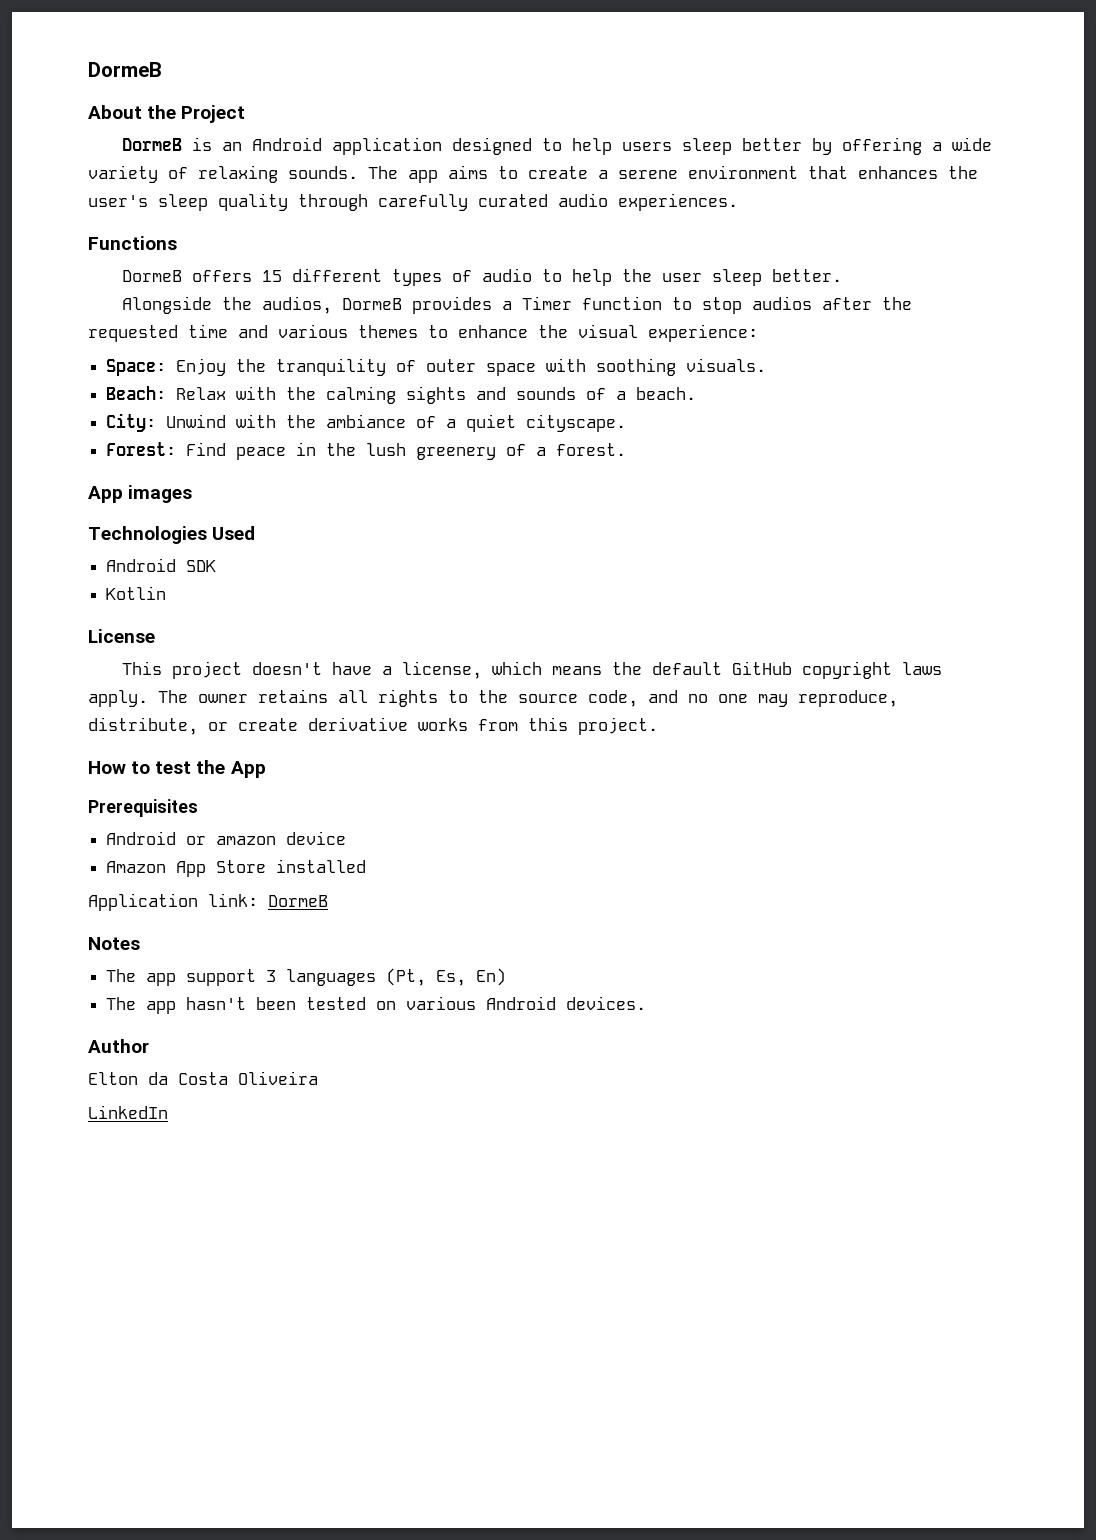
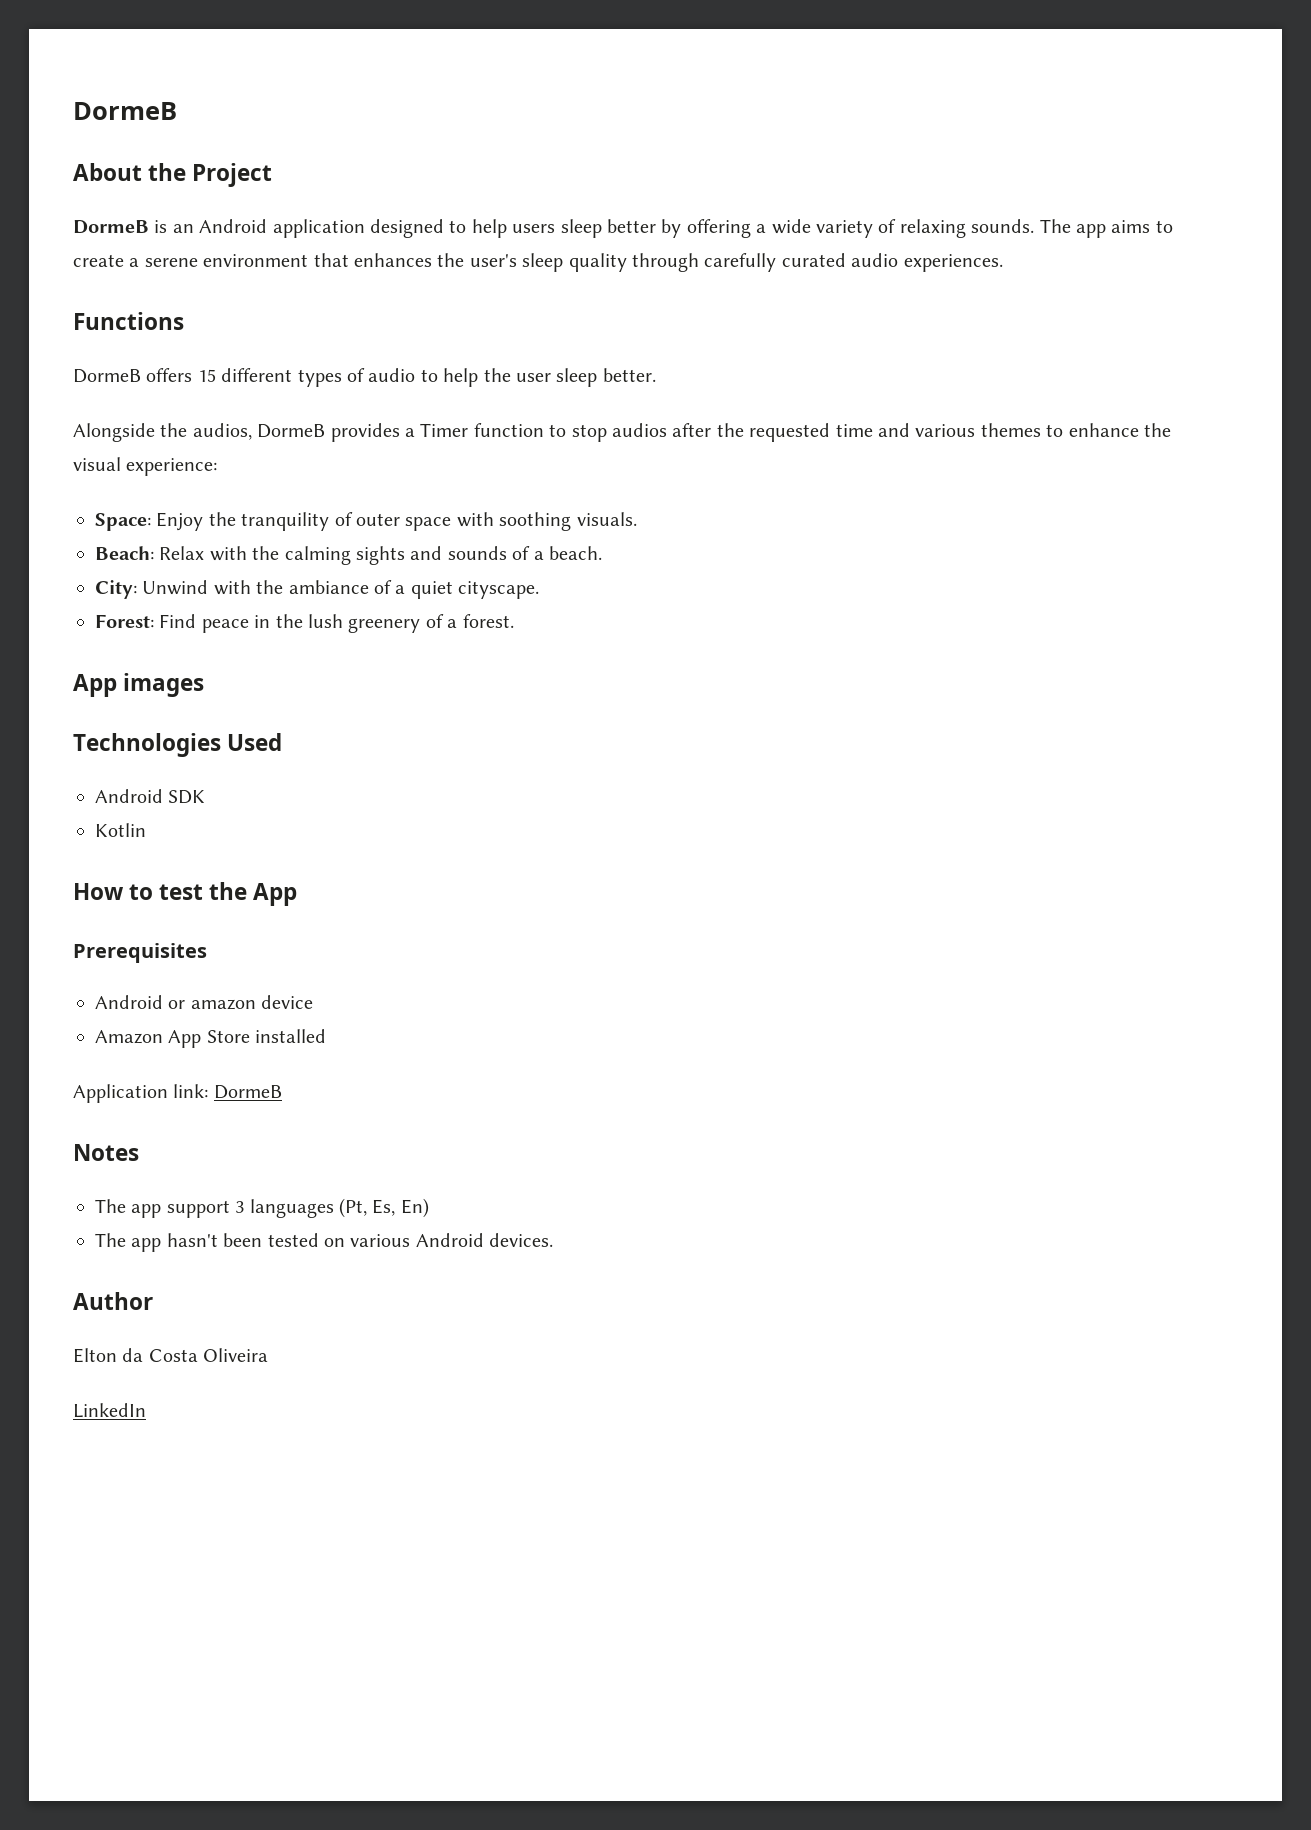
[88,629,155,643] [122,661,943,679] [88,689,898,707] [88,717,658,735] // License // This project doesn't have a license, which means the default GitHub copyright laws apply. The owner retains all rights to the source code, and no one may reproduce, distribute, or create derivative works from this project. -> (146, 830) none

